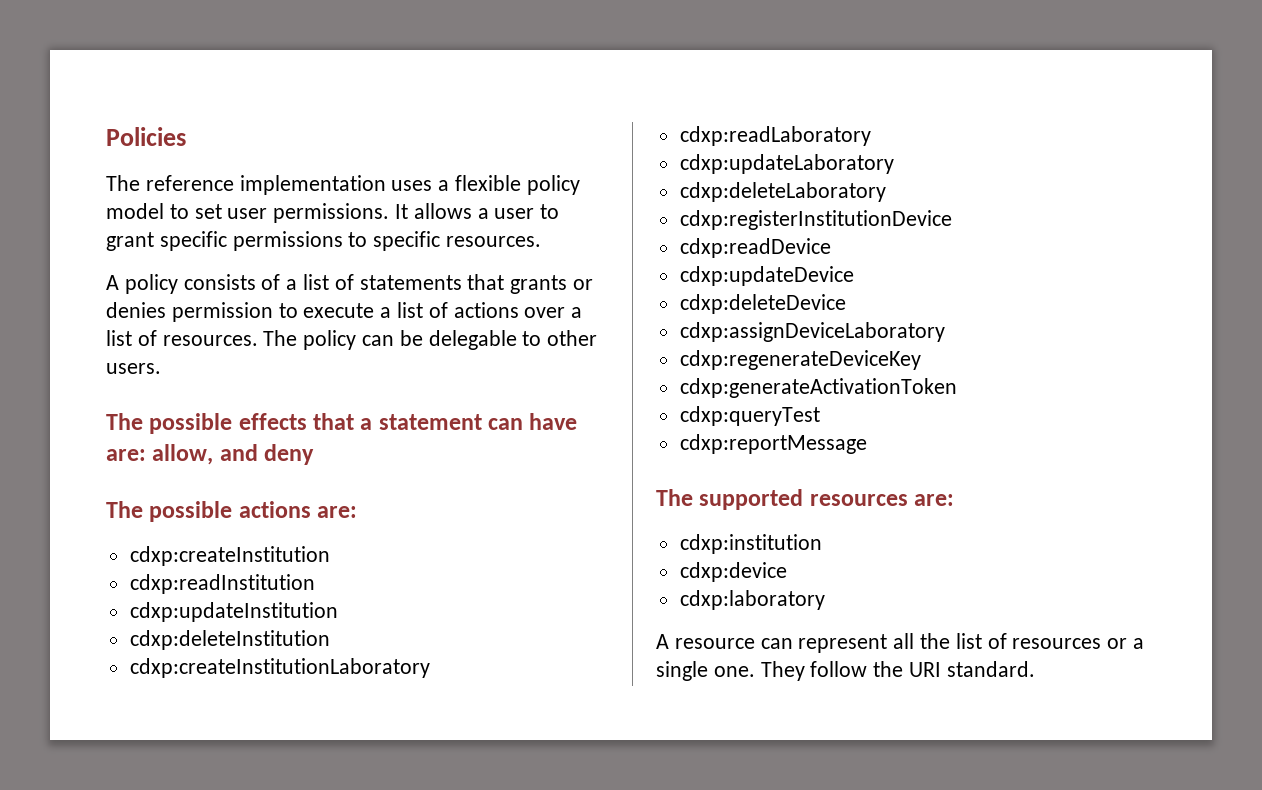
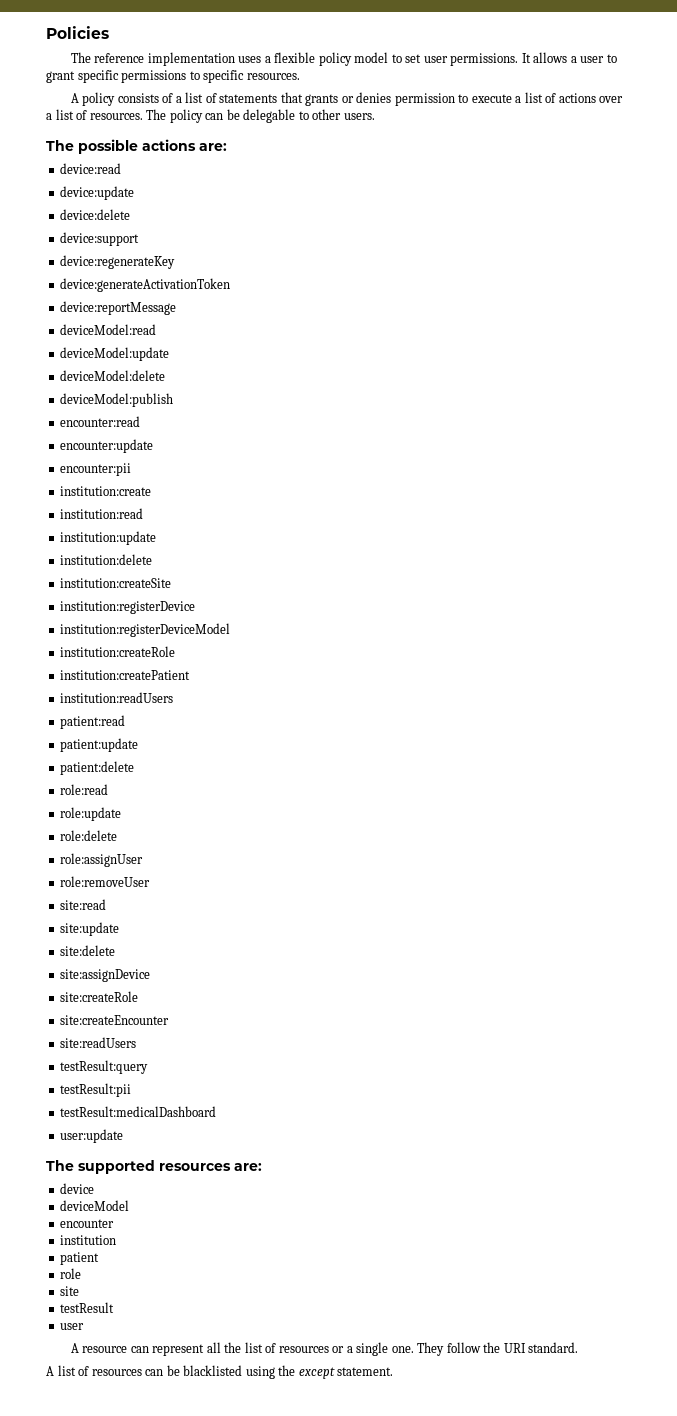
[238,413,578,430] [106,444,315,465] [106,501,358,522] [129,546,330,566] [129,574,315,594] [129,602,338,622] [129,630,330,650] [129,658,430,678] [679,126,871,146] [679,154,894,174] [679,182,886,202] [679,210,952,230] [679,238,831,258] [679,266,854,286] [679,294,846,314] [679,322,945,342] [679,350,921,370] [679,378,957,398] [679,406,820,426] [679,434,867,454] [656,489,955,510] [679,534,822,554] [679,562,787,582] [679,590,825,610] effects that a statement can have are: allow, and deny // The possible actions are: // cdxp:createInstitution // cdxp:readInstitution // cdxp:updateInstitution // cdxp:deleteInstitution // cdxp:createInstitutionLaboratory // cdxp:readLaboratory // cdxp:updateLaboratory // cdxp:deleteLaboratory // cdxp:registerInstitutionDevice // cdxp:readDevice // cdxp:updateDevice // cdxp:deleteDevice // cdxp:assignDeviceLaboratory // cdxp:regenerateDeviceKey // cdxp:generateActivationToken // cdxp:queryTest // cdxp:reportMessage // The supported resources are: // cdxp:institution // cdxp:device // cdxp:laboratory -> [142,139,227,151] [60,163,122,174] [60,186,135,200] [60,209,131,220] [60,232,140,246] [60,255,176,269] [60,278,231,292] [60,301,177,315] [60,324,157,335] [60,347,170,361] [60,370,166,381] [60,393,174,407] [60,416,141,427] [60,439,154,453] [60,463,132,476] [60,486,152,496] [60,508,144,519] [60,531,157,545] [60,554,153,565] [60,578,172,588] [60,601,196,614] [60,623,231,637] [60,646,176,657] [60,670,191,680] [60,692,174,703] [60,715,126,729] [60,738,139,752] [60,761,135,775] [60,784,109,795] [60,807,122,821] [60,830,118,841] [60,853,144,867] [60,876,151,887] [60,899,107,910] [60,922,120,936] [60,945,116,956] [60,969,151,982] [60,991,139,1002] [60,1015,170,1025] [60,1037,137,1048] [60,1060,149,1074] [60,1083,132,1097] [60,1106,217,1117] [60,1129,124,1143] [46,1160,262,1174] [60,1183,95,1194] [60,1200,130,1211] [60,1219,115,1228] [60,1235,117,1245] [60,1252,100,1265] [60,1268,82,1279] [60,1286,80,1296] [60,1302,115,1313] [60,1323,85,1330] actions are: // device:read // device:update // device:delete // device:support // device:regenerateKey // device:generateActivationToken // device:reportMessage // deviceModel:read // deviceModel:update // deviceModel:delete // deviceModel:publish // encounter:read // encounter:update // encounter:pii // institution:create // institution:read // institution:update // institution:delete // institution:createSite // institution:registerDevice // institution:registerDeviceModel // institution:createRole // institution:createPatient // institution:readUsers // patient:read // patient:update // patient:delete // role:read // role:update // role:delete // role:assignUser // role:removeUser // site:read // site:update // site:delete // site:assignDevice // site:createRole // site:createEncounter // site:readUsers // testResult:query // testResult:pii // testResult:medicalDashboard // user:update // The supported resources are: // device // deviceModel // encounter // institution // patient // role // site // testResult // user
(1035, 669) none -> [46,1365,394,1379] // A list of resources can be blacklisted using the except statement.

